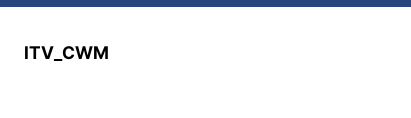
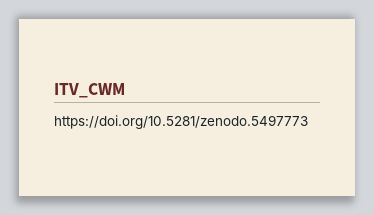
(109, 53) none -> [54,115,308,129] // https://doi.org/10.5281/zenodo.5497773

